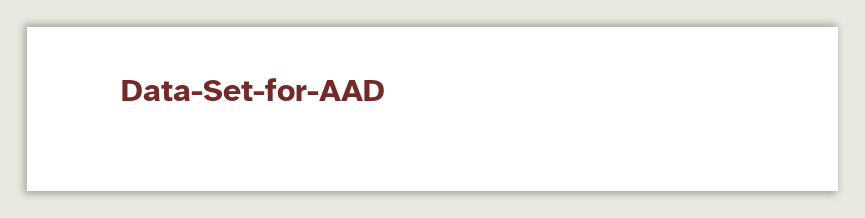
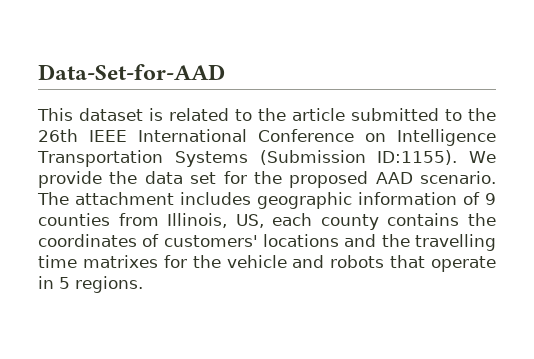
(385, 89) none -> [37,108,496,121] [38,129,496,146] [37,150,497,167] [38,171,496,188] [37,192,496,209] [38,213,496,230] [38,234,496,251] [38,255,496,272] [38,276,143,293] // This dataset is related to the article submitted to the 26th IEEE International Conference on Intelligence Transportation Systems (Submission ID:1155). We provide the data set for the proposed AAD scenario. The attachment includes geographic information of 9 counties from Illinois, US, each county contains the coordinates of customers' locations and the travelling time matrixes for the vehicle and robots that operate in 5 regions.

